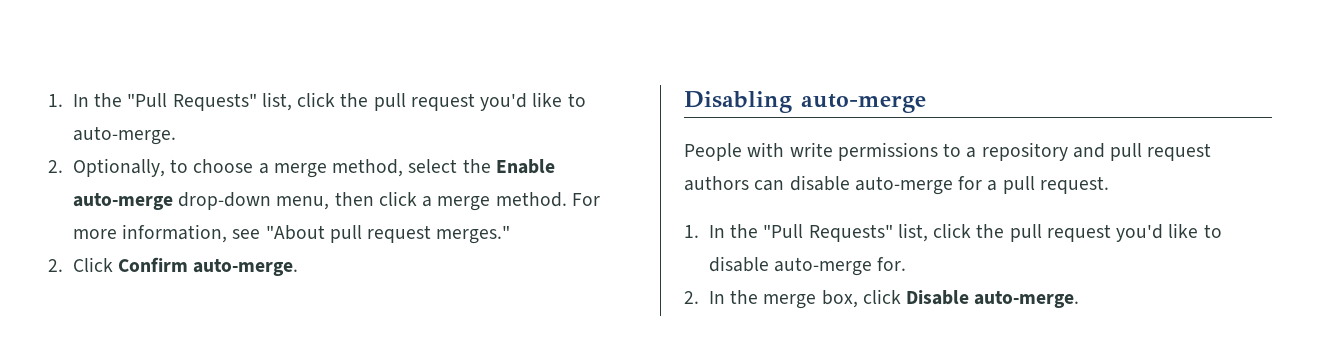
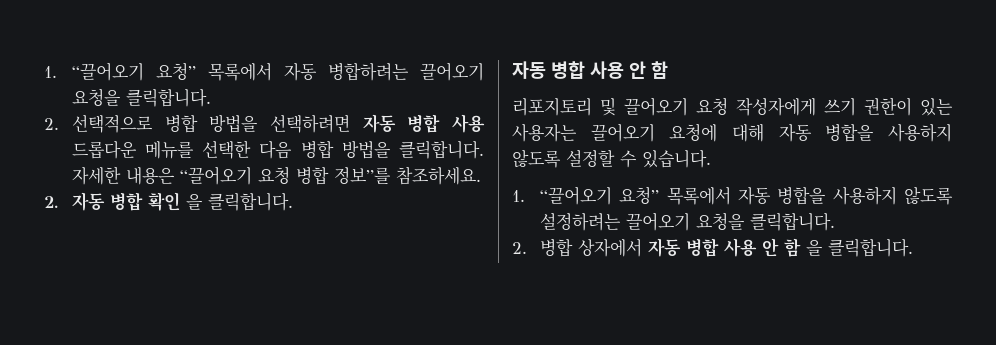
[48,92,586,111] [72,126,176,145] [48,158,555,178] [72,191,600,211] [72,224,511,244] [48,257,299,276] [684,91,926,113] [684,142,1212,161] [684,175,1109,195] [684,223,1222,242] [708,256,907,276] [684,289,1080,309] 1. In the "Pull Requests" list, click the pull request you'd like to auto-merge. // 2. Optionally, to choose a merge method, select the Enable auto-merge drop-down menu, then click a merge method. For more information, see "About pull request merges." // 2. Click Confirm auto-merge. // Disabling auto-merge // People with write permissions to a repository and pull request authors can disable auto-merge for a pull request. // 1. In the "Pull Requests" list, click the pull request you'd like to disable auto-merge for. // 2. In the merge box, click Disable auto-merge. -> [44,62,484,81] [71,88,211,107] [44,114,485,133] [71,140,484,159] [71,166,481,185] [44,192,293,211] [512,61,668,79] [512,97,953,116] [512,123,952,142] [512,149,711,168] [512,186,953,205] [539,212,835,231] [512,238,913,257] 1. “끌어오기 요청” 목록에서 자동 병합하려는 끌어오기 요청을 클릭합니다. // 2. 선택적으로 병합 방법을 선택하려면 자동 병합 사용 드롭다운 메뉴를 선택한 다음 병합 방법을 클릭합니다. 자세한 내용은 “끌어오기 요청 병합 정보”를 참조하세요. // 2. 자동 병합 확인 을 클릭합니다. // 자동 병합 사용 안 함 // 리포지토리 및 끌어오기 요청 작성자에게 쓰기 권한이 있는 사용자는 끌어오기 요청에 대해 자동 병합을 사용하지 않도록 설정할 수 있습니다. // 1. “끌어오기 요청” 목록에서 자동 병합을 사용하지 않도록 설정하려는 끌어오기 요청을 클릭합니다. // 2. 병합 상자에서 자동 병합 사용 안 함 을 클릭합니다.

